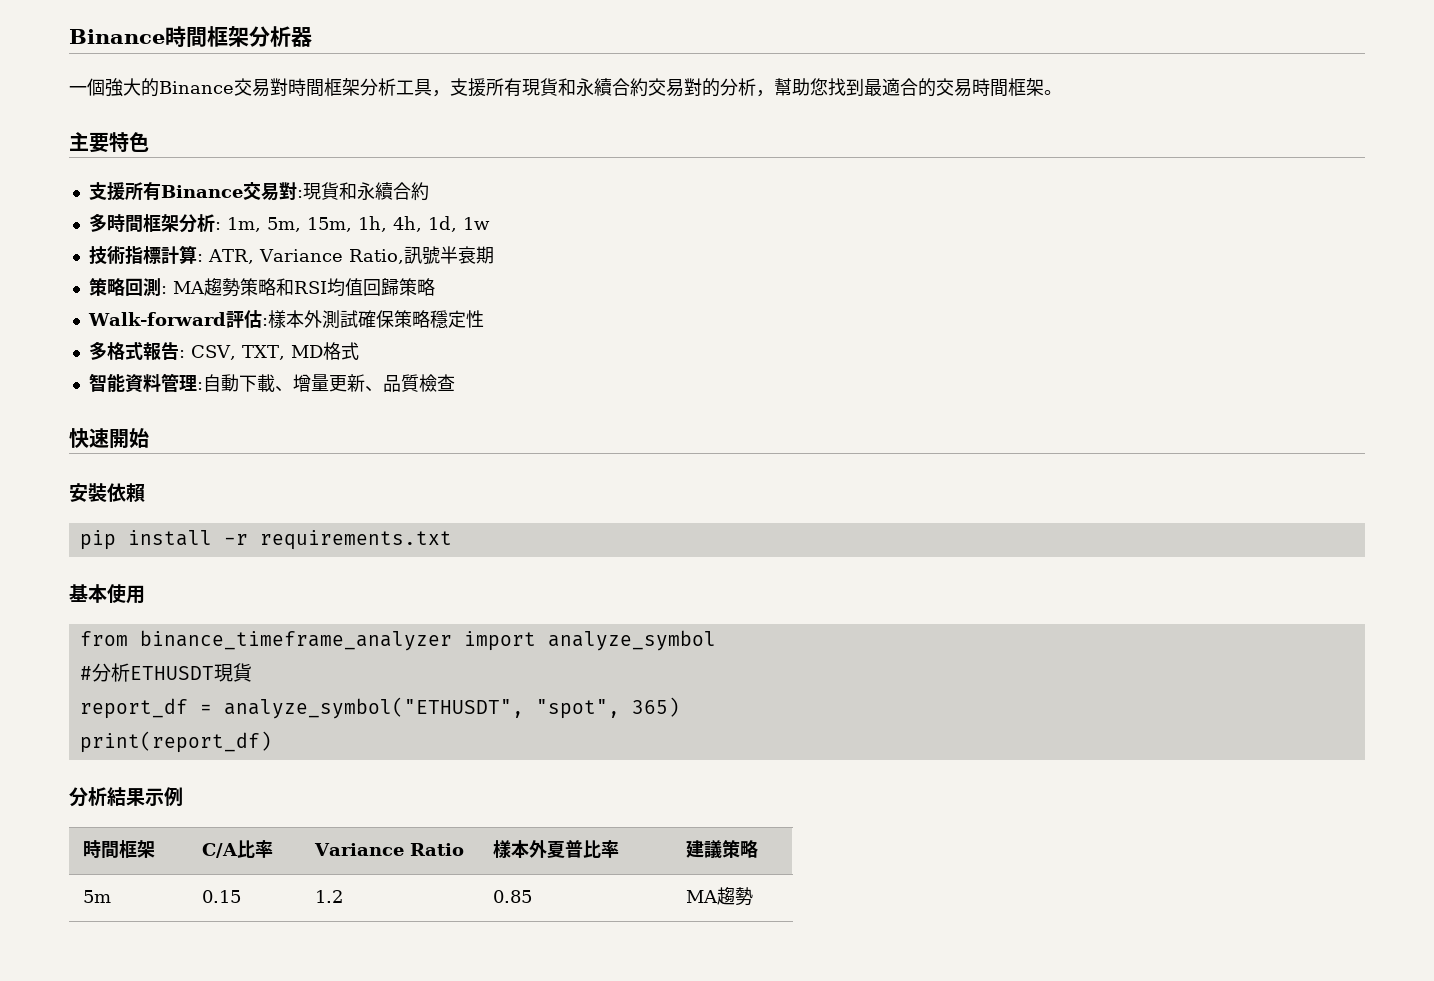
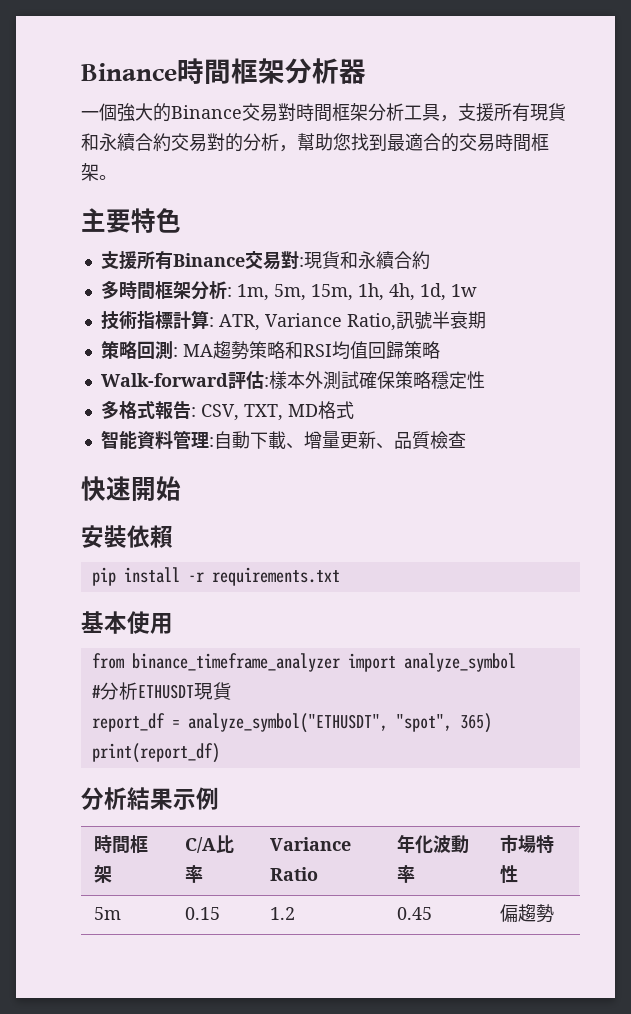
[492,840,619,858] [685,840,758,858] 樣本外夏普比率 | 建議策略 -> [397,834,470,854] [397,865,416,883] [500,835,555,854] [500,865,519,883] 年化波動率 | 市場特性
[492,890,532,903] [685,890,718,903] 0.85 | MA -> [397,907,433,920] [500,904,519,923] 0.45 | 偏

